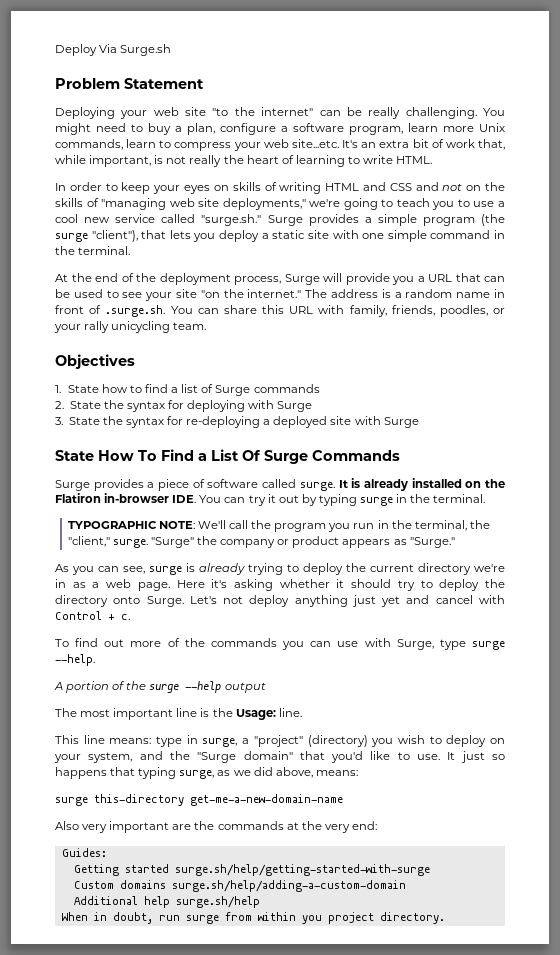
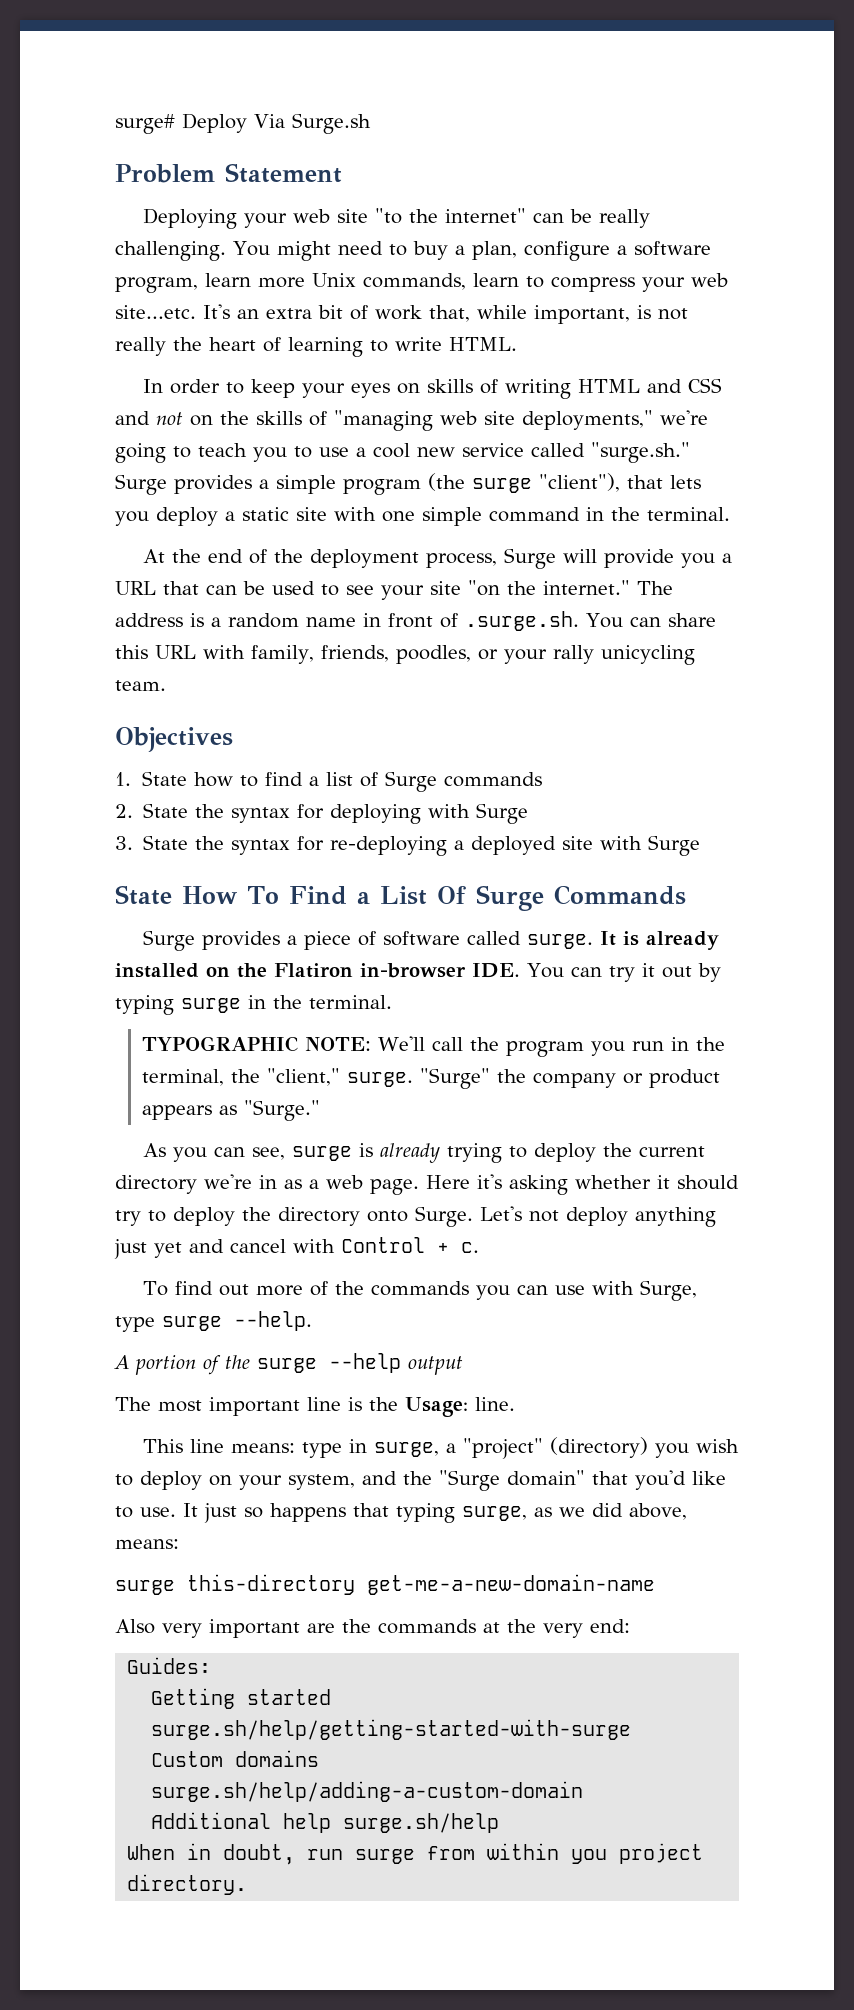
(55, 50) none -> [115,114,175,134] surge#

